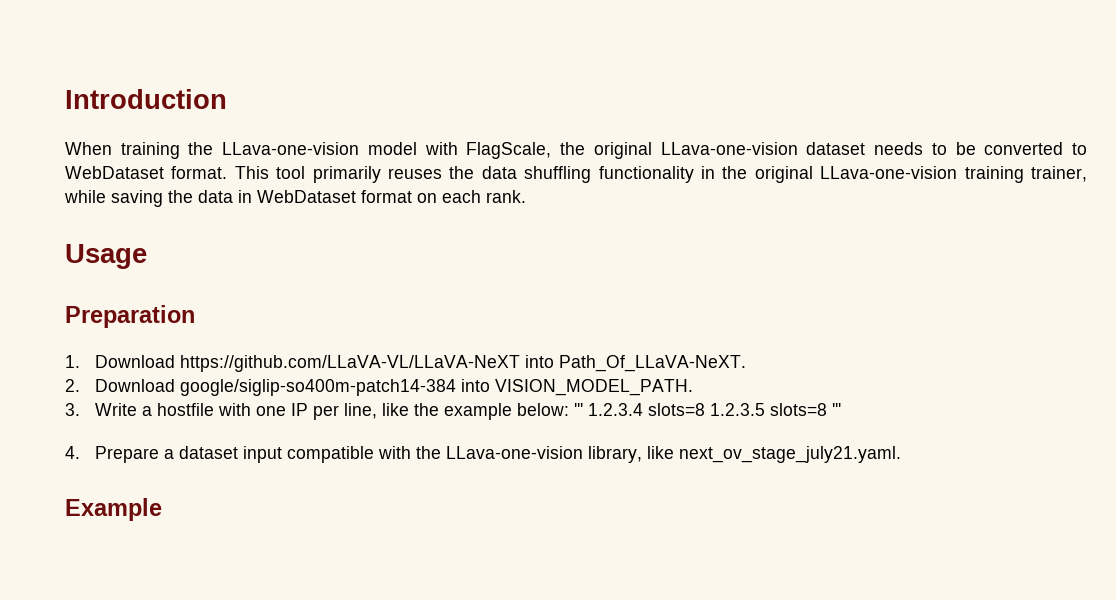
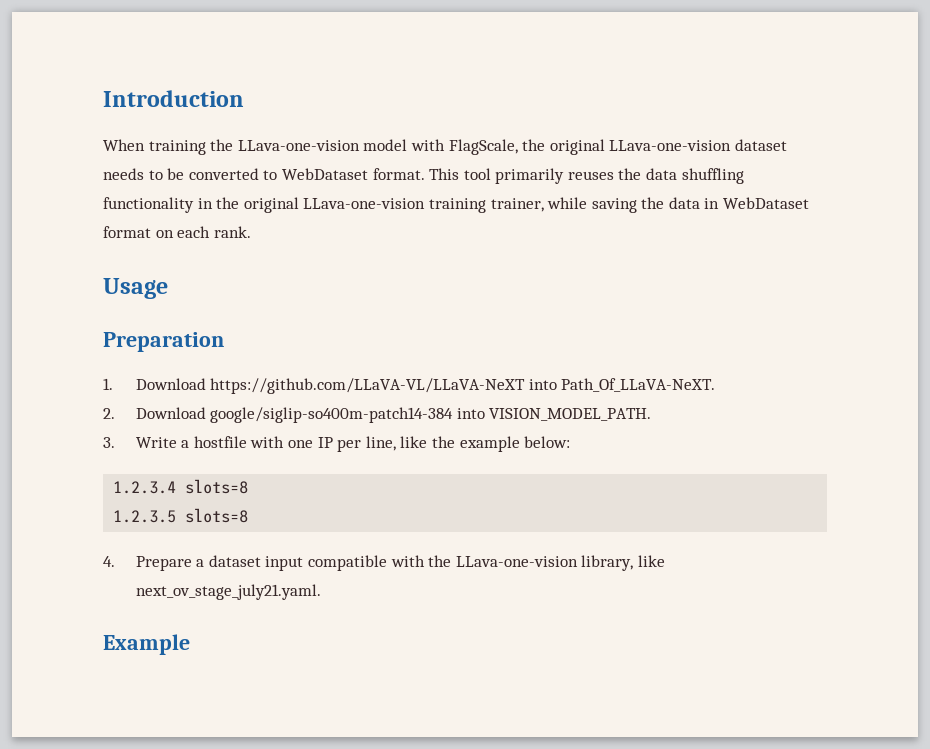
[573,403,583,416] ''' -> (571, 442) //
(705, 409) none -> (249, 486) //
[831,403,841,416] ''' -> (249, 515) none

